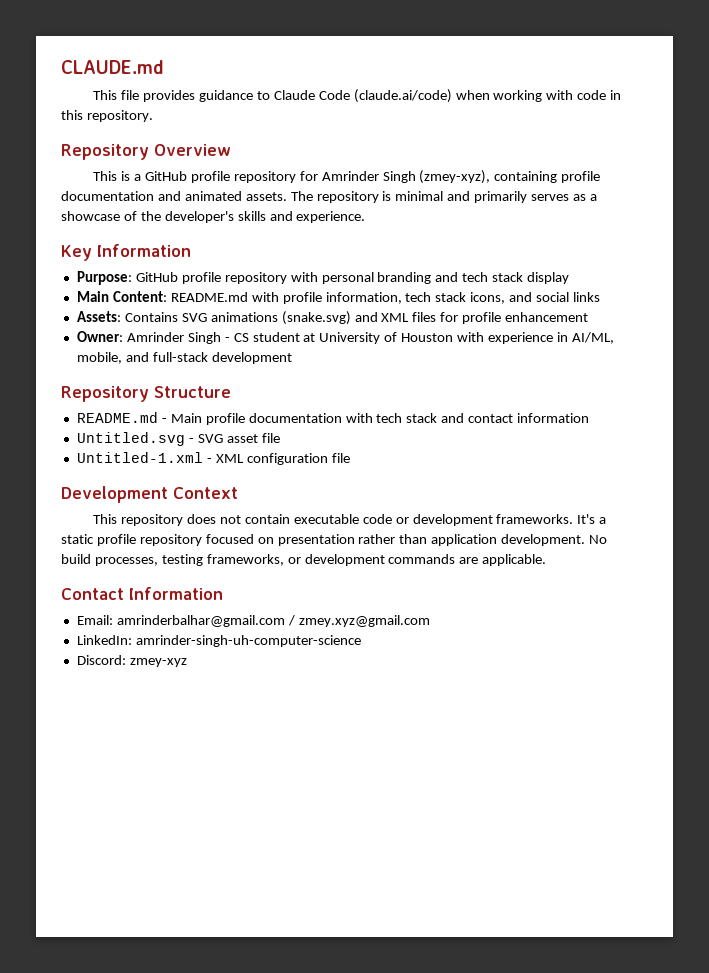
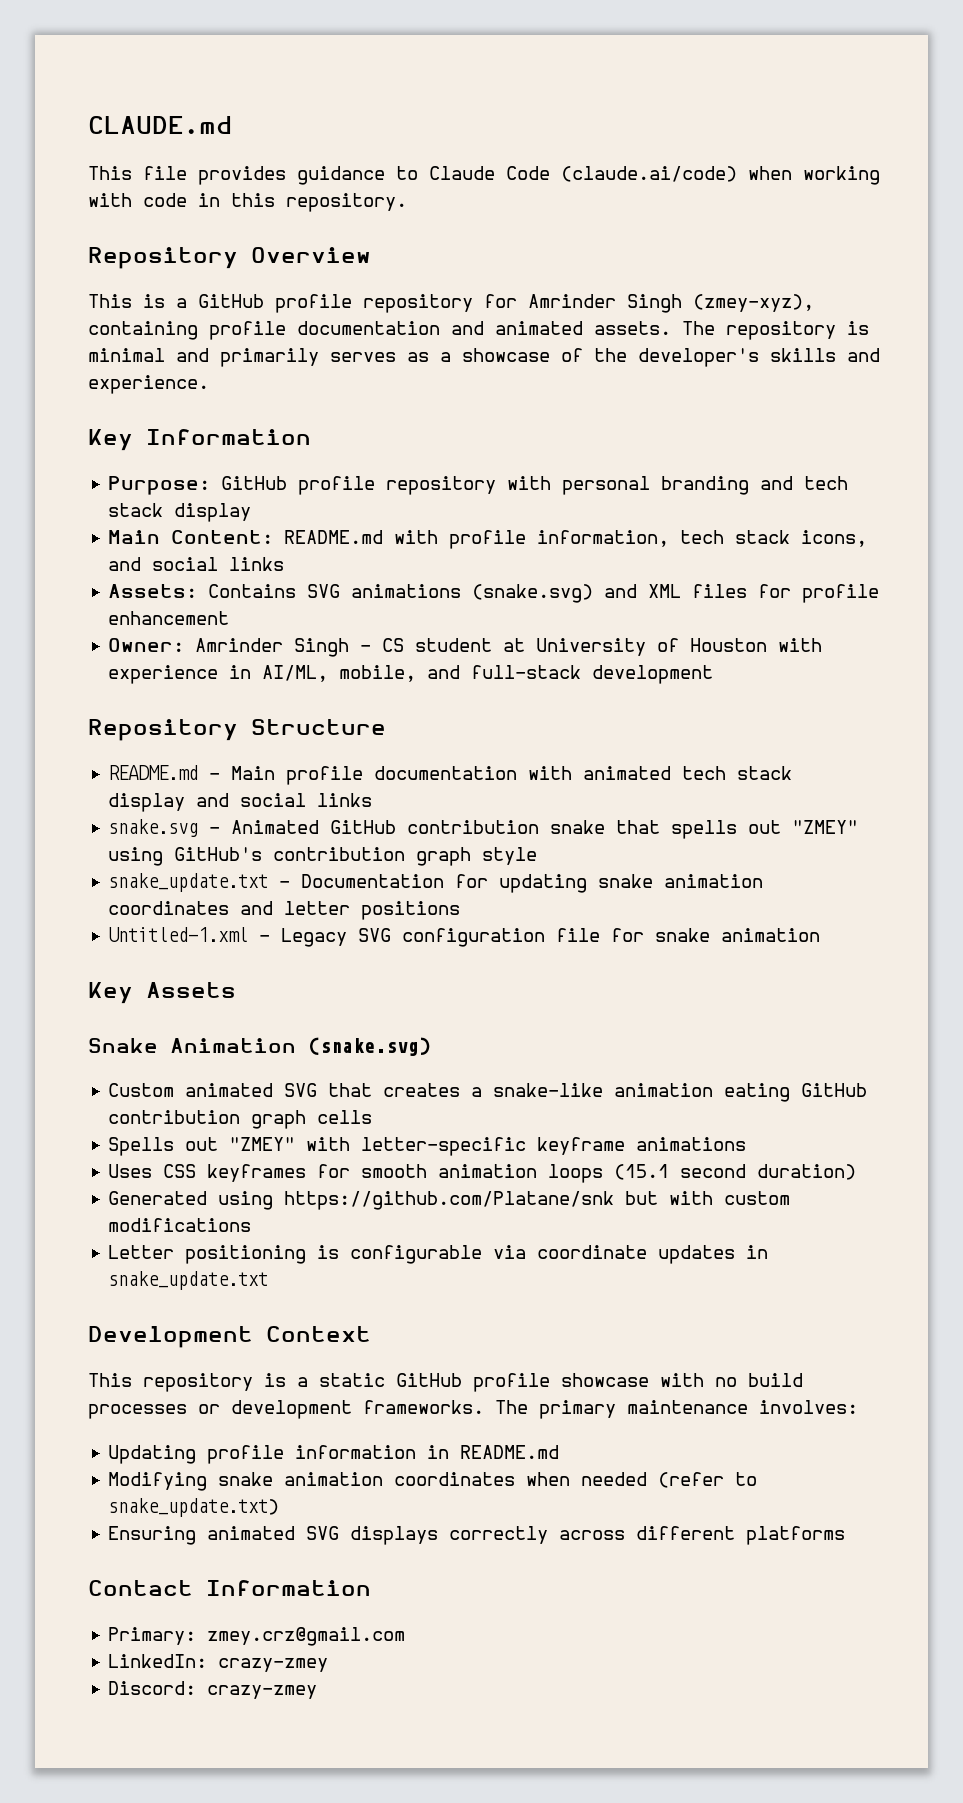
[376,413,590,423] [76,432,280,446] tech stack and contact information // Untitled.svg - SVG asset file -> [583,766,793,780] [108,793,373,812] [108,819,859,839] [108,847,538,866] [108,873,764,893] [108,901,461,920] animated tech stack display and social links // snake.svg - Animated GitHub contribution snake that spells out "ZMEY" using GitHub's contribution graph style // snake_update.txt - Documentation for updating snake animation coordinates and letter positions
[215,454,244,463] XML -> [281,928,392,947] Legacy SVG
[61,486,238,503] [93,514,607,526] [61,534,608,546] [61,554,547,566] [61,587,223,600] [76,615,430,627] // Development Context // This repository does not contain executable code or development frameworks. It's a static profile repository focused on presentation rather than application development. No build processes, testing frameworks, or development commands are applicable. // Contact Information // Email: amrinderbalhar@gmail.com / zmey.xyz@gmail.com -> [611,928,821,942] [88,982,236,1004] [88,1037,431,1056] [108,1083,868,1102] [108,1110,373,1129] [108,1137,747,1156] [108,1164,857,1183] [108,1191,791,1210] [108,1218,252,1232] [108,1245,769,1264] [108,1271,269,1290] [88,1326,371,1348] [88,1373,803,1392] [88,1400,858,1419] [108,1445,560,1464] [108,1472,758,1491] [108,1498,280,1517] [108,1526,846,1545] [88,1580,371,1596] [108,1627,406,1646] for snake animation // Key Assets // Snake Animation (snake.svg) // Custom animated SVG that creates a snake-like animation eating GitHub contribution graph cells // Spells out "ZMEY" with letter-specific keyframe animations // Uses CSS keyframes for smooth animation loops (15.1 second duration) // Generated using https://github.com/Platane/snk but with custom modifications // Letter positioning is configurable via coordinate updates in snake_update.txt // Development Context // This repository is a static GitHub profile showcase with no build processes or development frameworks. The primary maintenance involves: // Updating profile information in README.md // Modifying snake animation coordinates when needed (refer to snake_update.txt) // Ensuring animated SVG displays correctly across different platforms // Contact Information // Primary: zmey.crz@gmail.com
[135,635,361,647] amrinder-singh-uh-computer-science -> [218,1658,329,1672] crazy-zmey
[129,658,187,667] zmey-xyz -> [207,1685,318,1699] crazy-zmey

